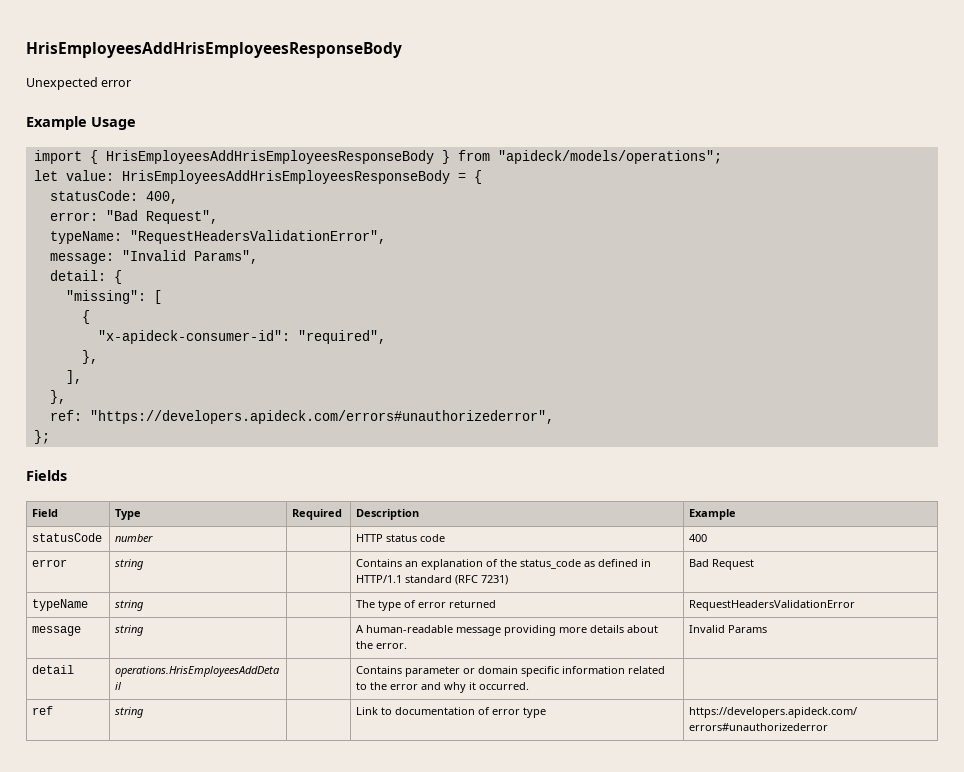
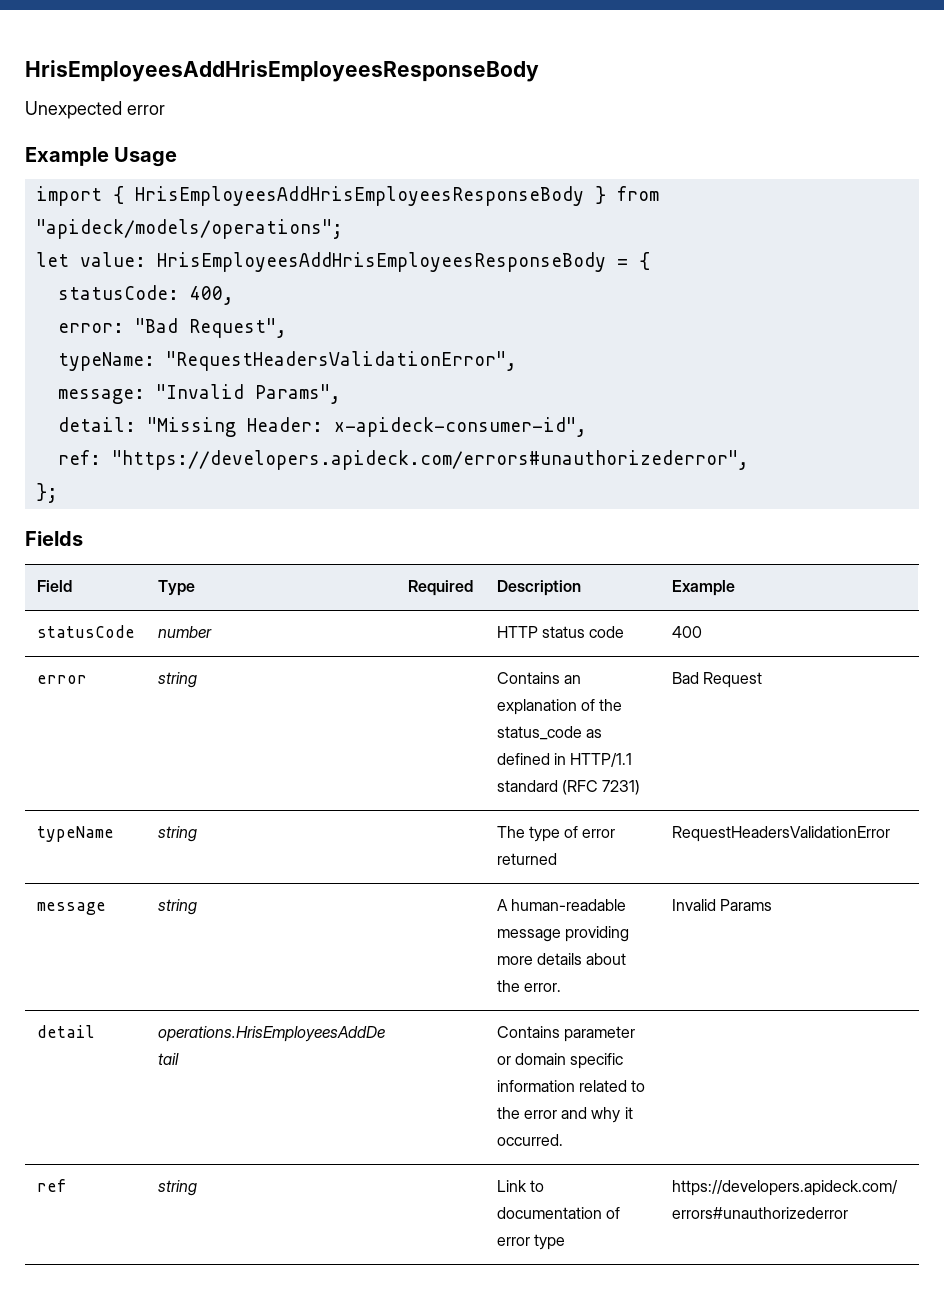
[113,270,122,284] [65,290,162,304] [81,310,90,324] [97,330,386,344] [81,350,98,364] [65,370,82,384] [49,390,66,404] { // "missing": [ // { // "x-apideck-consumer-id": "required", // }, // ], // }, -> [146,417,587,437] "Missing Header: x-apideck-consumer-id",

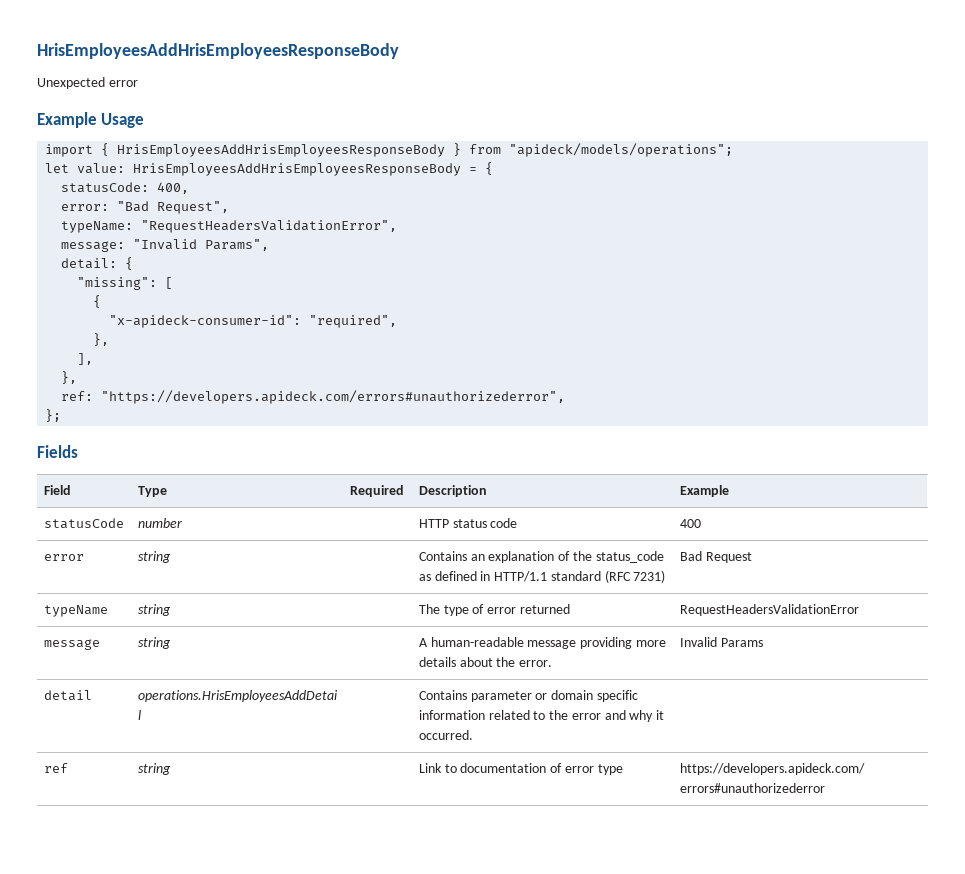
[146,417,587,437] "Missing Header: x-apideck-consumer-id", -> [125,257,134,270] [77,277,174,290] [93,295,102,308] [109,315,398,328] [93,333,110,346] [77,353,94,365] [61,371,78,384] { // "missing": [ // { // "x-apideck-consumer-id": "required", // }, // ], // },

